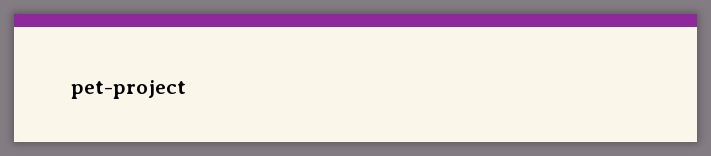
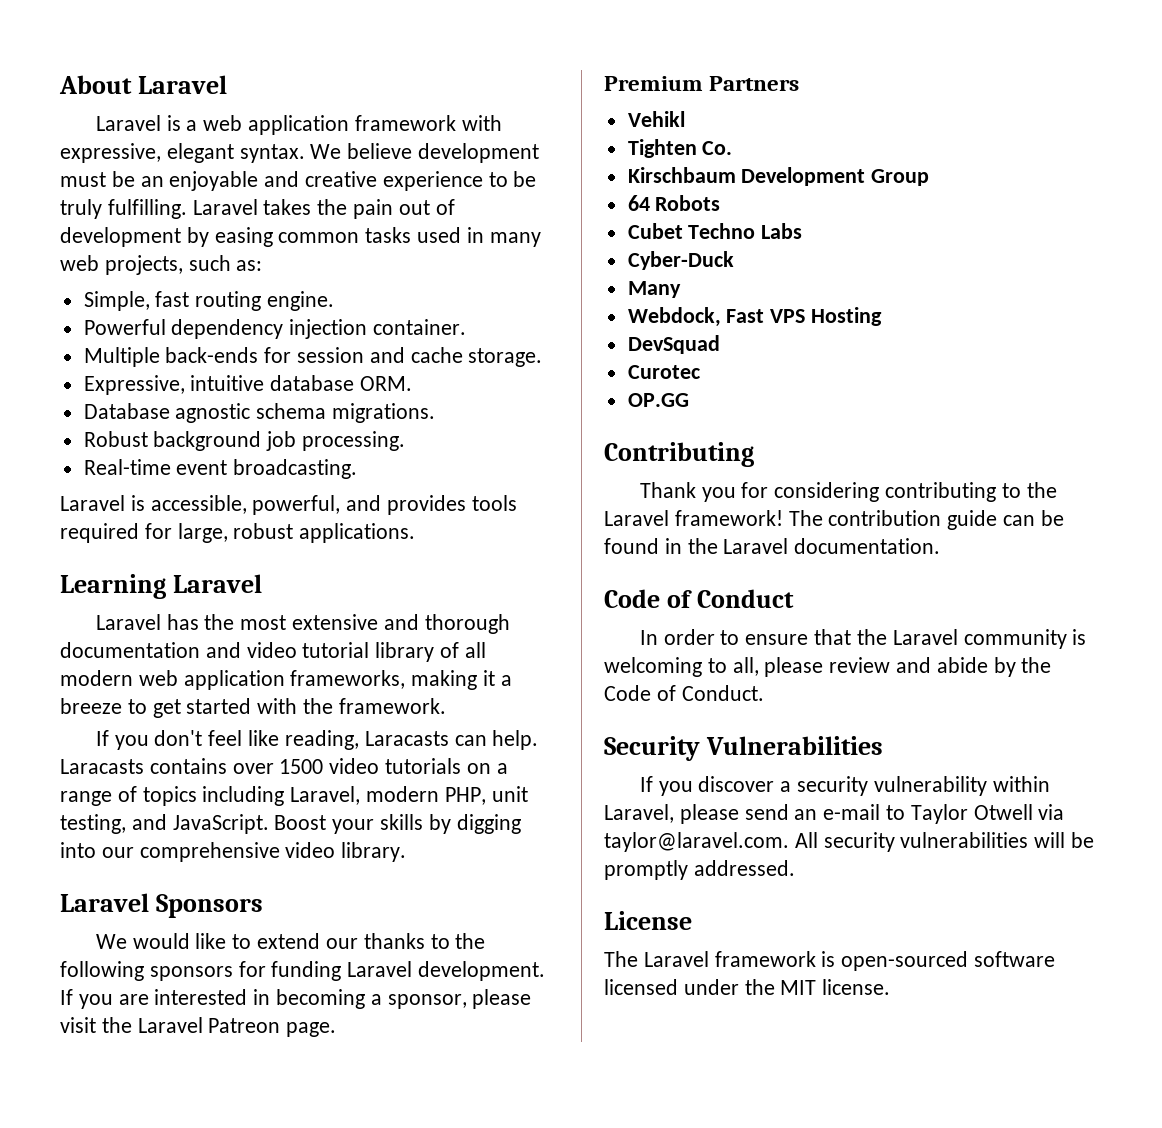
[71,80,186,99] pet-project -> [59,75,228,94] [95,115,502,135] [60,143,540,163] [60,171,537,191] [60,199,455,219] [60,227,541,247] [60,255,263,275] [83,291,335,311] [83,319,467,339] [83,347,543,367] [83,375,413,395] [83,403,436,423] [83,431,406,451] [83,459,358,479] [60,495,517,515] [60,523,416,543] [60,574,263,599] [95,614,510,634] [60,642,486,662] [60,670,512,690] [60,698,446,718] [95,730,539,750] [60,758,508,774] [60,786,528,806] [60,814,521,834] [60,842,407,862] [60,893,264,918] [95,933,486,949] [60,961,546,981] [60,989,532,1009] [60,1017,337,1037] [604,76,800,91] [627,111,685,127] [627,139,733,158] [627,167,930,186] [627,195,721,211] [627,223,803,239] [627,251,734,270] [627,281,681,298] [627,307,883,327] [627,335,720,354] [627,365,700,379] [627,393,689,407] [604,442,754,467] [639,482,1057,502] [604,510,1064,530] [604,538,941,554] [604,589,795,608] [639,629,1087,649] [604,657,1052,677] [604,685,764,701] [604,736,884,761] [639,776,1050,796] [604,804,1065,824] [604,832,1095,852] [604,860,795,880] [604,911,692,930] [604,951,1056,971] [604,979,891,995] About Laravel // Laravel is a web application framework with expressive, elegant syntax. We believe development must be an enjoyable and creative experience to be truly fulfilling. Laravel takes the pain out of development by easing common tasks used in many web projects, such as: // Simple, fast routing engine. // Powerful dependency injection container. // Multiple back-ends for session and cache storage. // Expressive, intuitive database ORM. // Database agnostic schema migrations. // Robust background job processing. // Real-time event broadcasting. // Laravel is accessible, powerful, and provides tools required for large, robust applications. // Learning Laravel // Laravel has the most extensive and thorough documentation and video tutorial library of all modern web application frameworks, making it a breeze to get started with the framework. // If you don't feel like reading, Laracasts can help. Laracasts contains over 1500 video tutorials on a range of topics including Laravel, modern PHP, unit testing, and JavaScript. Boost your skills by digging into our comprehensive video library. // Laravel Sponsors // We would like to extend our thanks to the following sponsors for funding Laravel development. If you are interested in becoming a sponsor, please visit the Laravel Patreon page. // Premium Partners // Vehikl // Tighten Co. // Kirschbaum Development Group // 64 Robots // Cubet Techno Labs // Cyber-Duck // Many // Webdock, Fast VPS Hosting // DevSquad // Curotec // OP.GG // Contributing // Thank you for considering contributing to the Laravel framework! The contribution guide can be found in the Laravel documentation. // Code of Conduct // In order to ensure that the Laravel community is welcoming to all, please review and abide by the Code of Conduct. // Security Vulnerabilities // If you discover a security vulnerability within Laravel, please send an e-mail to Taylor Otwell via taylor@laravel.com. All security vulnerabilities will be promptly addressed. // License // The Laravel framework is open-sourced software licensed under the MIT license.

